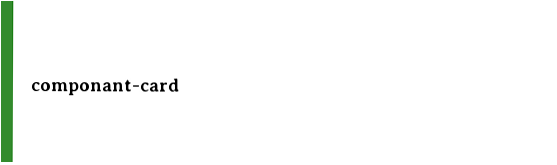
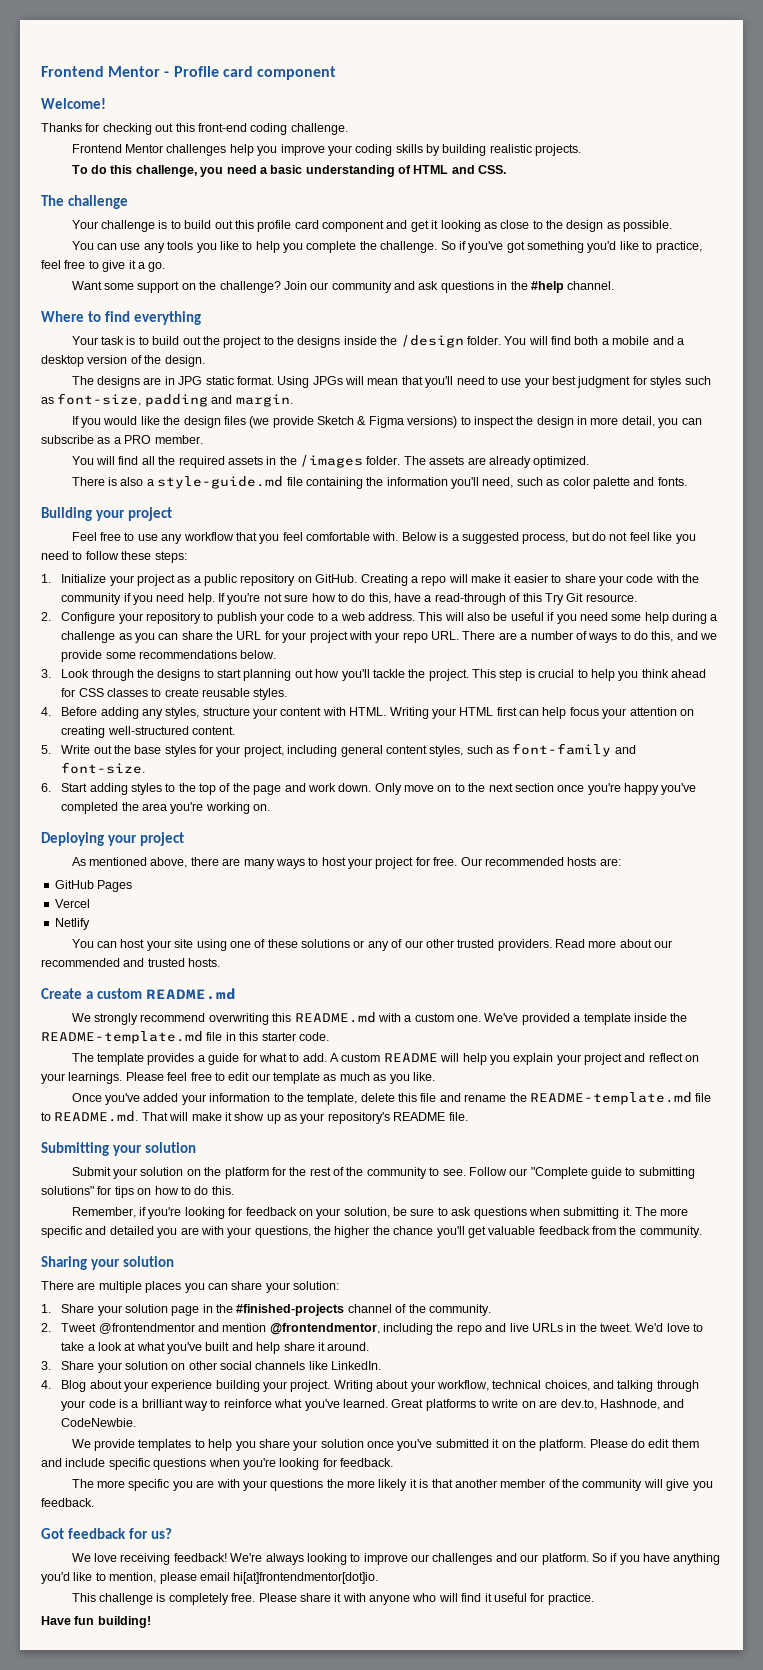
[30,78,180,96] componant-card -> [41,66,336,80] [41,98,106,109] [41,123,348,135] [71,144,582,156] [71,165,507,177] [41,195,128,209] [71,220,673,232] [71,241,702,253] [41,260,166,272] [71,281,615,293] [41,311,201,325] [71,335,684,348] [41,355,205,367] [71,376,711,388] [41,393,293,407] [71,416,702,428] [41,435,203,444] [71,455,590,468] [71,476,687,489] [41,507,172,521] [71,532,696,544] [41,551,187,563] [41,574,700,586] [61,593,637,605] [41,612,718,624] [61,631,718,643] [61,650,277,662] [41,669,707,681] [61,688,288,700] [41,707,694,719] [61,726,235,738] [41,743,636,757] [61,762,146,774] [41,783,697,795] [61,802,271,814] [41,832,184,846] [71,857,621,869] [54,880,133,892] [54,899,90,908] [54,918,90,930] [71,939,673,951] [41,958,221,967] [41,988,236,1000] [71,1012,688,1025] [41,1031,329,1044] [71,1053,700,1065] [41,1072,435,1084] [71,1092,712,1105] [41,1111,468,1124] [41,1142,196,1156] [71,1167,695,1179] [41,1186,234,1198] [71,1207,689,1219] [41,1226,702,1238] [41,1256,174,1270] [41,1281,339,1293] [41,1304,491,1316] [41,1323,704,1335] [61,1342,370,1354] [41,1361,382,1373] [41,1380,699,1392] [61,1399,685,1411] [61,1418,137,1427] [71,1439,699,1451] [41,1458,393,1470] [71,1479,713,1491] [41,1498,94,1507] [41,1528,172,1539] [71,1553,721,1565] [41,1572,379,1584] [71,1593,594,1605] [41,1616,151,1628] Frontend Mentor - Profile card component // Welcome! // Thanks for checking out this front-end coding challenge. // Frontend Mentor challenges help you improve your coding skills by building realistic projects. // To do this challenge, you need a basic understanding of HTML and CSS. // The challenge // Your challenge is to build out this profile card component and get it looking as close to the design as possible. // You can use any tools you like to help you complete the challenge. So if you've got something you'd like to practice, feel free to give it a go. // Want some support on the challenge? Join our community and ask questions in the #help channel. // Where to find everything // Your task is to build out the project to the designs inside the /design folder. You will find both a mobile and a desktop version of the design. // The designs are in JPG static format. Using JPGs will mean that you'll need to use your best judgment for styles such as font-size, padding and margin. // If you would like the design files (we provide Sketch & Figma versions) to inspect the design in more detail, you can subscribe as a PRO member. // You will find all the required assets in the /images folder. The assets are already optimized. // There is also a style-guide.md file containing the information you'll need, such as color palette and fonts. // Building your project // Feel free to use any workflow that you feel comfortable with. Below is a suggested process, but do not feel like you need to follow these steps: // 1. Initialize your project as a public repository on GitHub. Creating a repo will make it easier to share your code with the community if you need help. If you're not sure how to do this, have a read-through of this Try Git resource. // 2. Configure your repository to publish your code to a web address. This will also be useful if you need some help during a challenge as you can share the URL for your project with your repo URL. There are a number of ways to do this, and we provide some recommendations below. // 3. Look through the designs to start planning out how you'll tackle the project. This step is crucial to help you think ahead for CSS classes to create reusable styles. // 4. Before adding any styles, structure your content with HTML. Writing your HTML first can help focus your attention on creating well-structured content. // 5. Write out the base styles for your project, including general content styles, such as font-family and font-size. // 6. Start adding styles to the top of the page and work down. Only move on to the next section once you're happy you've completed the area you're working on. // Deploying your project // As mentioned above, there are many ways to host your project for free. Our recommended hosts are: // GitHub Pages // Vercel // Netlify // You can host your site using one of these solutions or any of our other trusted providers. Read more about our recommended and trusted hosts. // Create a custom README.md // We strongly recommend overwriting this README.md with a custom one. We've provided a template inside the README-template.md file in this starter code. // The template provides a guide for what to add. A custom README will help you explain your project and reflect on your learnings. Please feel free to edit our template as much as you like. // Once you've added your information to the template, delete this file and rename the README-template.md file to README.md. That will make it show up as your repository's README file. // Submitting your solution // Submit your solution on the platform for the rest of the community to see. Follow our "Complete guide to submitting solutions" for tips on how to do this. // Remember, if you're looking for feedback on your solution, be sure to ask questions when submitting it. The more specific and detailed you are with your questions, the higher the chance you'll get valuable feedback from the community. // Sharing your solution // There are multiple places you can share your solution: // 1. Share your solution page in the #finished-projects channel of the community. // 2. Tweet @frontendmentor and mention @frontendmentor, including the repo and live URLs in the tweet. We'd love to take a look at what you've built and help share it around. // 3. Share your solution on other social channels like LinkedIn. // 4. Blog about your experience building your project. Writing about your workflow, technical choices, and talking through your code is a brilliant way to reinforce what you've learned. Great platforms to write on are dev.to, Hashnode, and CodeNewbie. // We provide templates to help you share your solution once you've submitted it on the platform. Please do edit them and include specific questions when you're looking for feedback. // The more specific you are with your questions the more likely it is that another member of the community will give you feedback. // Got feedback for us? // We love receiving feedback! We're always looking to improve our challenges and our platform. So if you have anything you'd like to mention, please email hi[at]frontendmentor[dot]io. // This challenge is completely free. Please share it with anyone who will find it useful for practice. // Have fun building!

